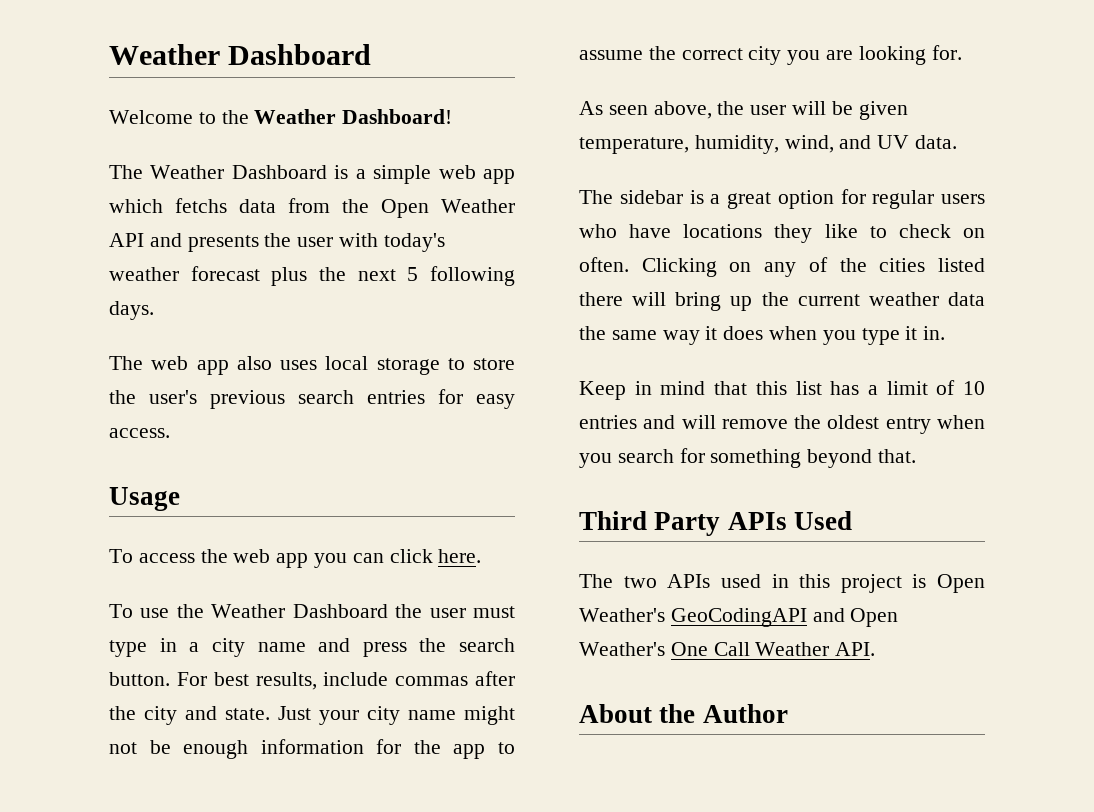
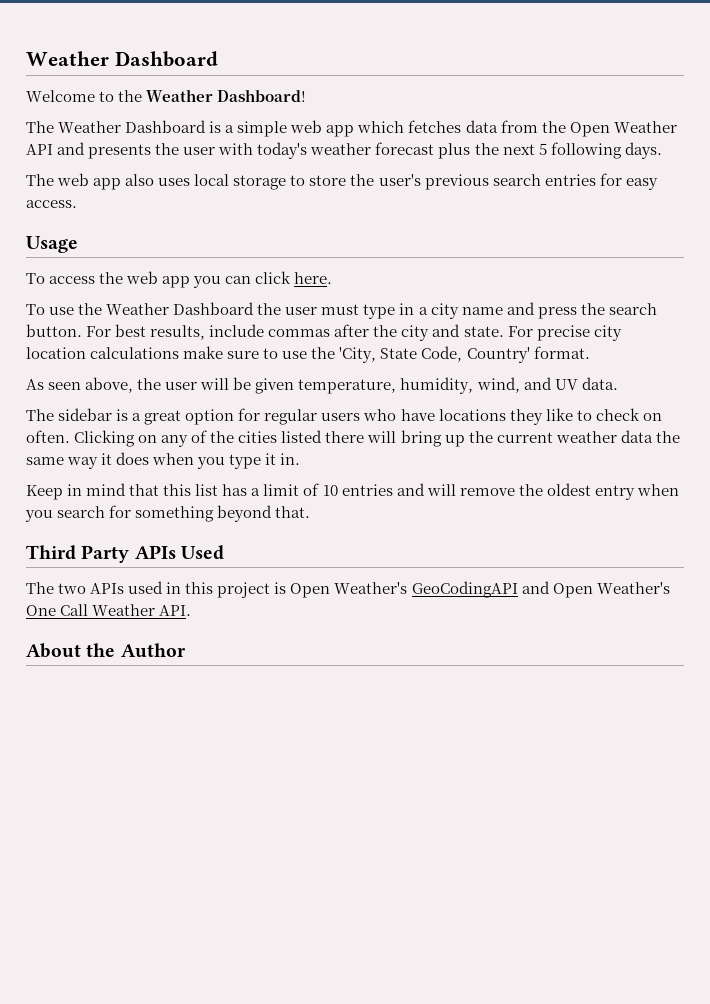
[175,198,227,213] fetchs -> [408,120,462,133] fetches
[278,706,515,725] [109,739,515,759] [579,45,962,65] Just your city name might not be enough information for the app to assume the correct city you are looking for. -> [507,325,622,341] [26,346,590,363] For precise city location calculations make sure to use the 'City, State Code, Country' format.

